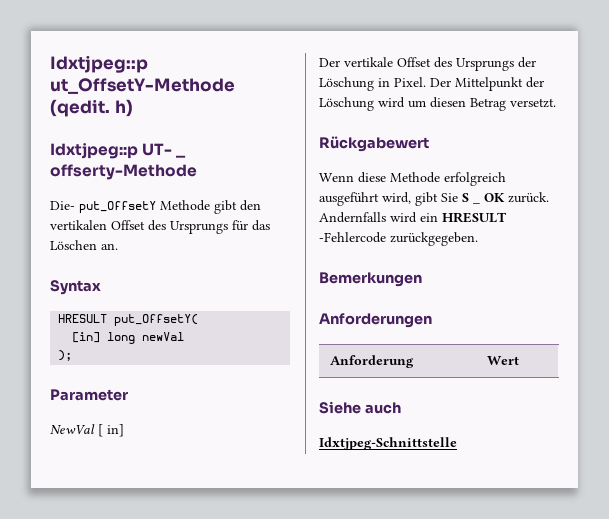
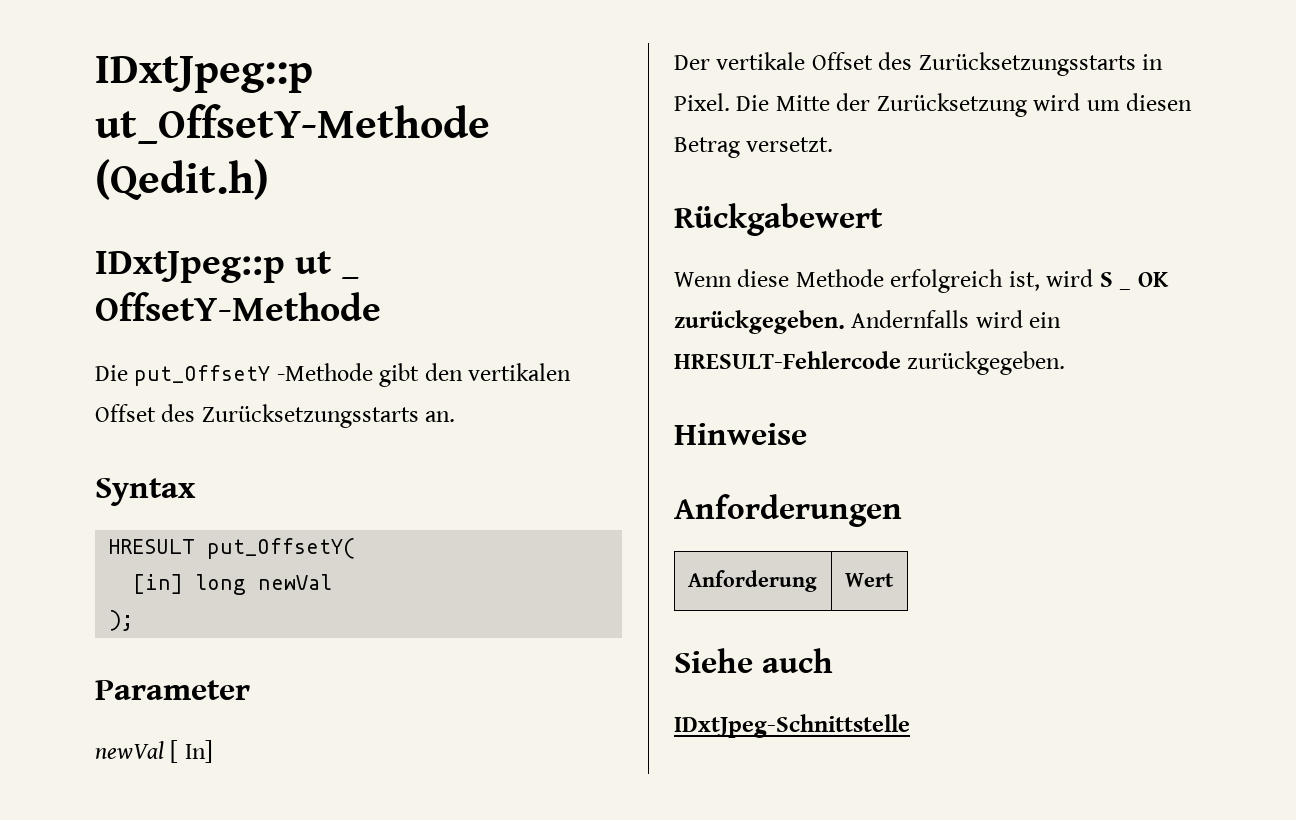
[50,55,148,73] [50,78,235,94] [50,99,133,117] [50,143,187,159] [50,164,197,180] [50,200,210,213] Idxtjpeg::p ut_OffsetY-Methode (qedit. h) // Idxtjpeg::p UT- _ offserty-Methode // Die- put_OffsetY Methode -> [95,56,313,93] [95,104,490,144] [95,159,269,200] [95,251,333,283] [341,274,361,279] [95,292,381,321] [95,363,373,386] IDxtJpeg::p ut_OffsetY-Methode (Qedit.h) // IDxtJpeg::p ut _ OffsetY-Methode // Die put_OffsetY -Methode
[170,220,270,234] [50,240,97,250] Ursprungs für das Löschen -> [201,404,419,428] Zurücksetzungsstarts
[50,424,124,437] NewVal [ in] -> [95,740,213,763] newVal [ In]
[456,57,536,71] [319,77,544,91] [319,97,374,111] Ursprungs der Löschung in Pixel. Der Mittelpunkt der Löschung -> [918,52,1164,76] [674,93,1027,117] Zurücksetzungsstarts in Pixel. Die Mitte der Zurücksetzung
[319,192,458,206] ausgeführt wird, gibt Sie -> [1008,269,1094,291] ist, wird
[508,192,549,203] zurück. -> [674,310,845,334] zurückgegeben.
[442,212,507,223] [319,232,386,243] HRESULT -Fehlercode -> [674,351,901,369] HRESULT-Fehlercode
[319,272,422,287] Bemerkungen -> [674,423,807,445] Hinweise
[319,437,457,450] Idxtjpeg-Schnittstelle -> [674,714,910,738] IDxtJpeg-Schnittstelle

